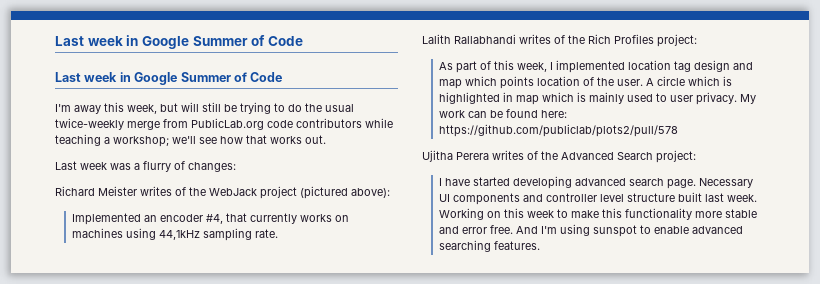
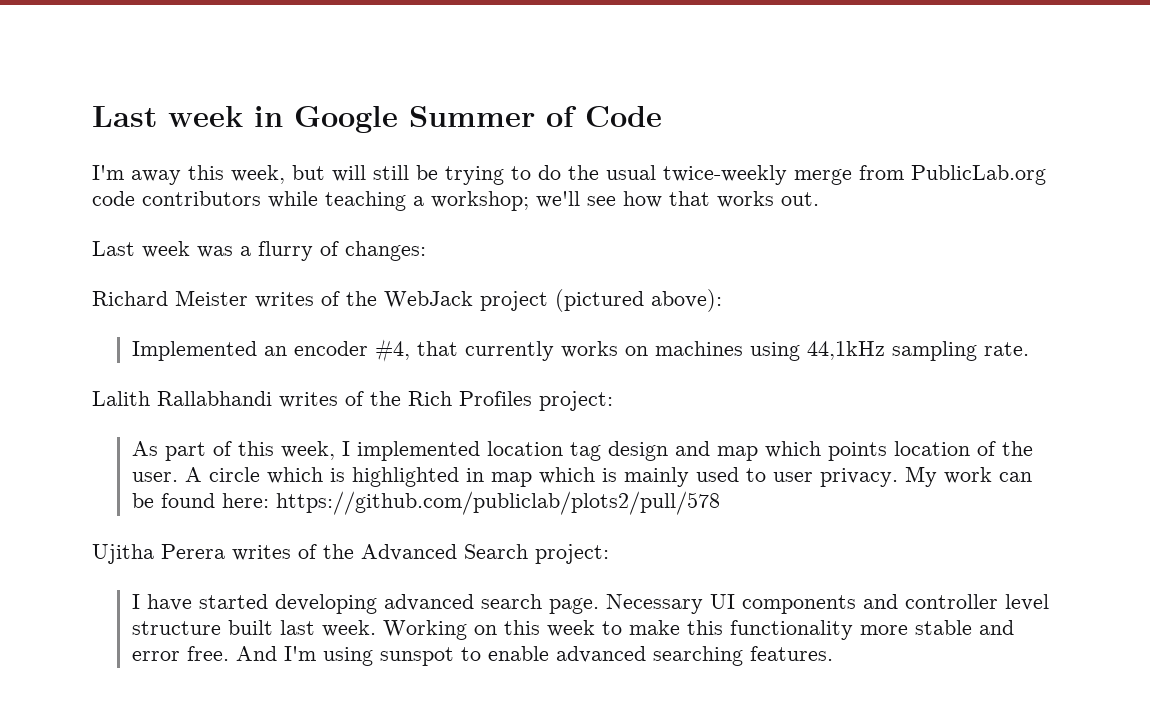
[55,35,303,49] [55,72,283,85] Last week in Google Summer of Code // Last week in Google Summer of Code -> [92,106,662,133] Last week in Google Summer of Code

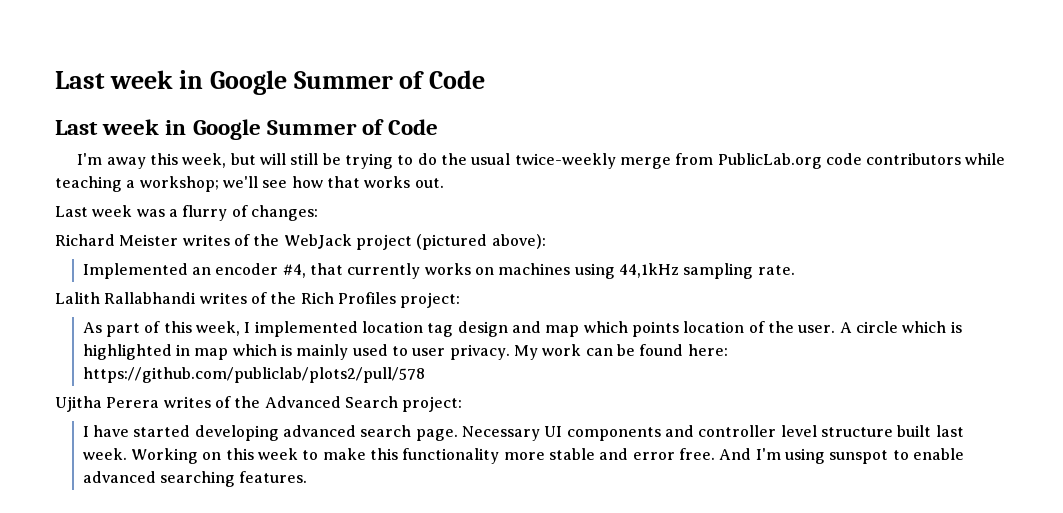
[92,106,662,133] Last week in Google Summer of Code -> [55,70,486,95] [55,119,439,140] Last week in Google Summer of Code // Last week in Google Summer of Code

